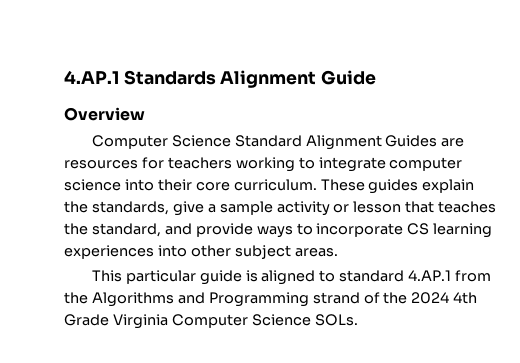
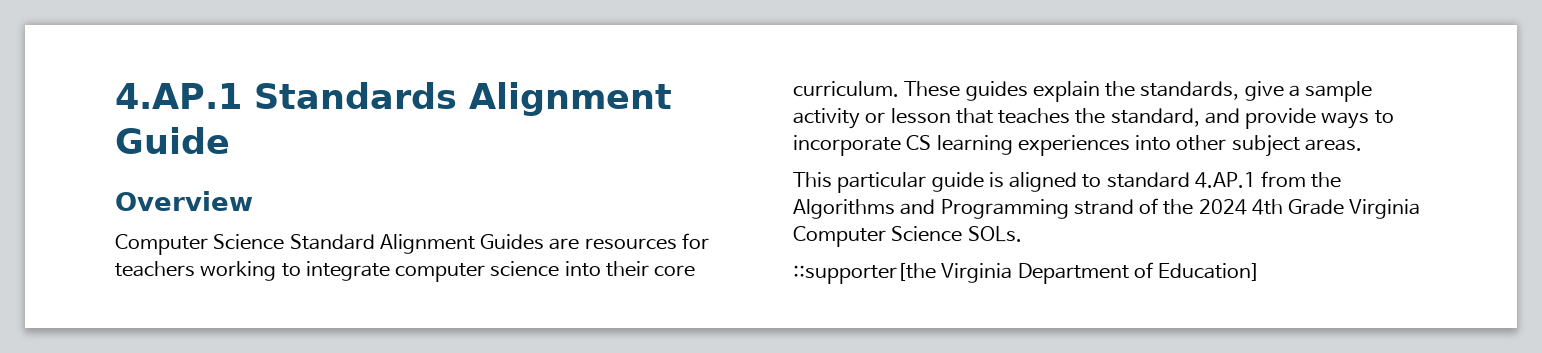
(358, 320) none -> [793,262,1261,284] // ::supporter[the Virginia Department of Education]

